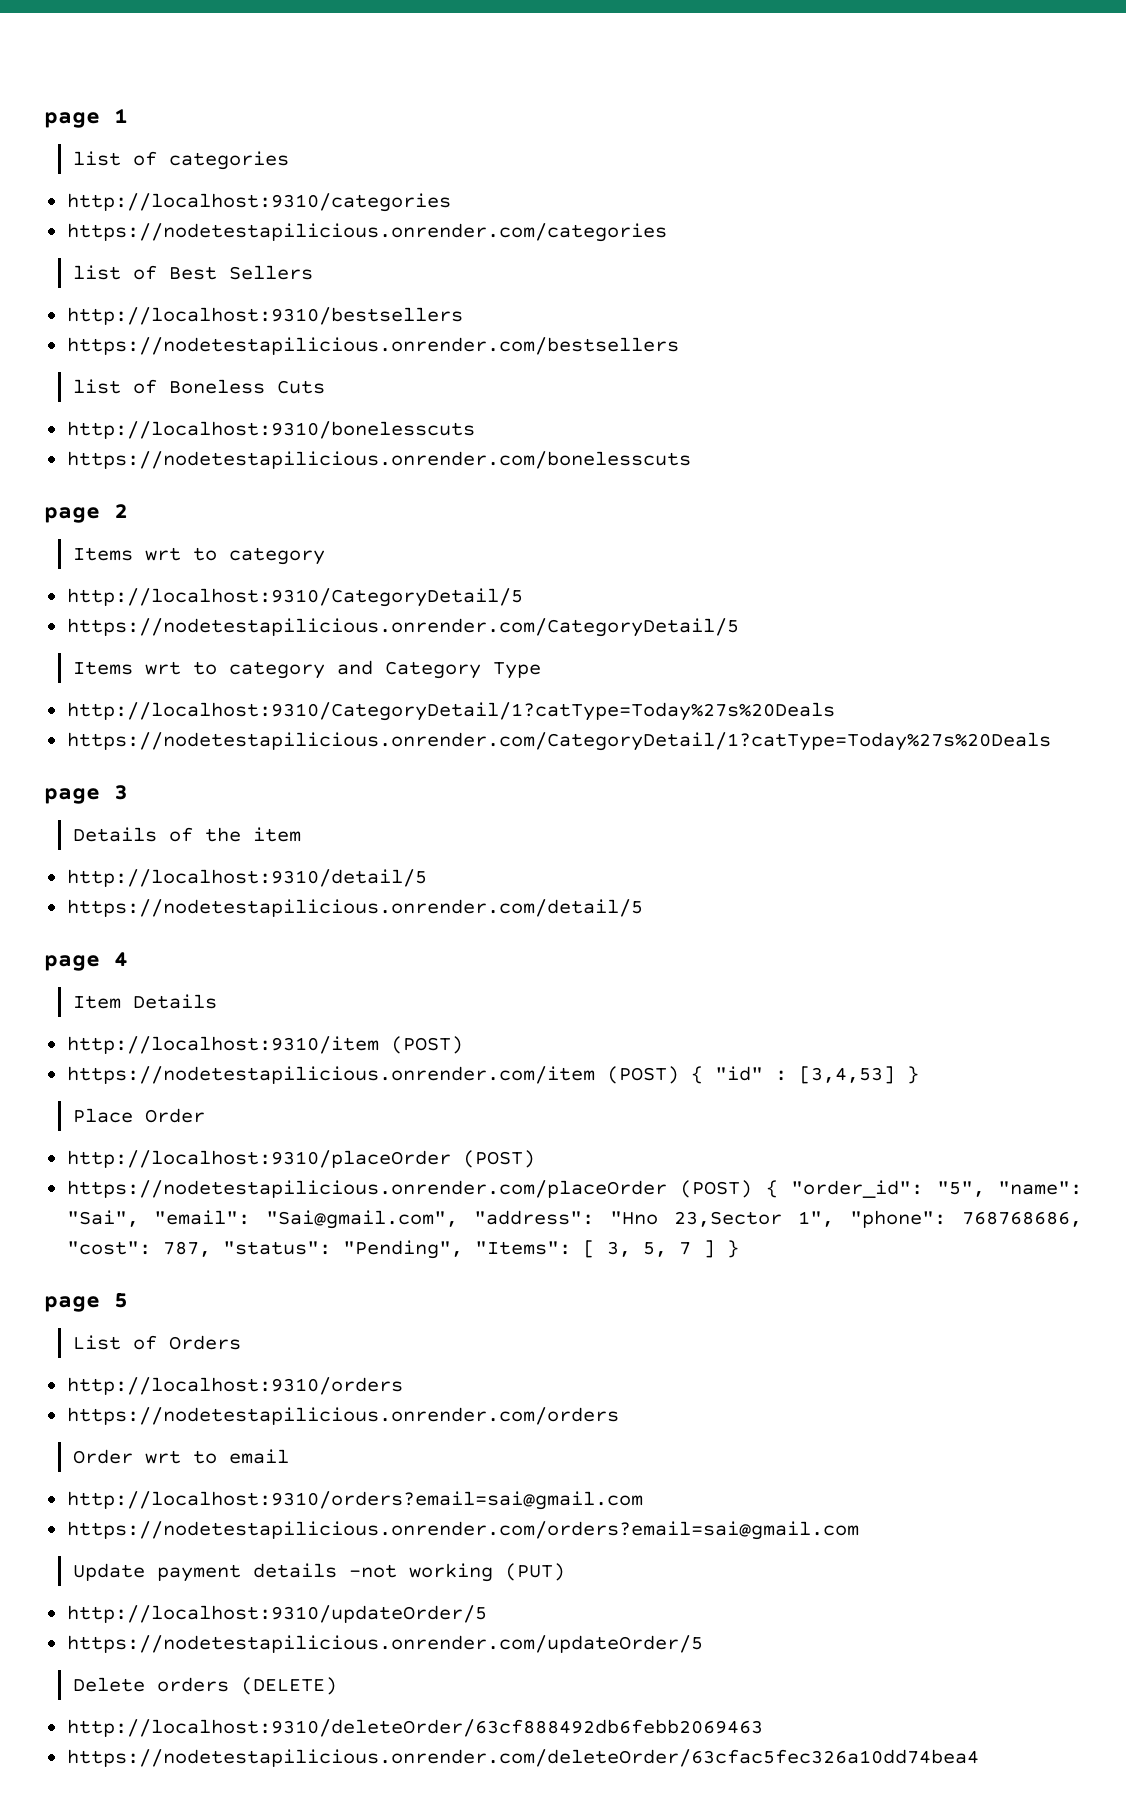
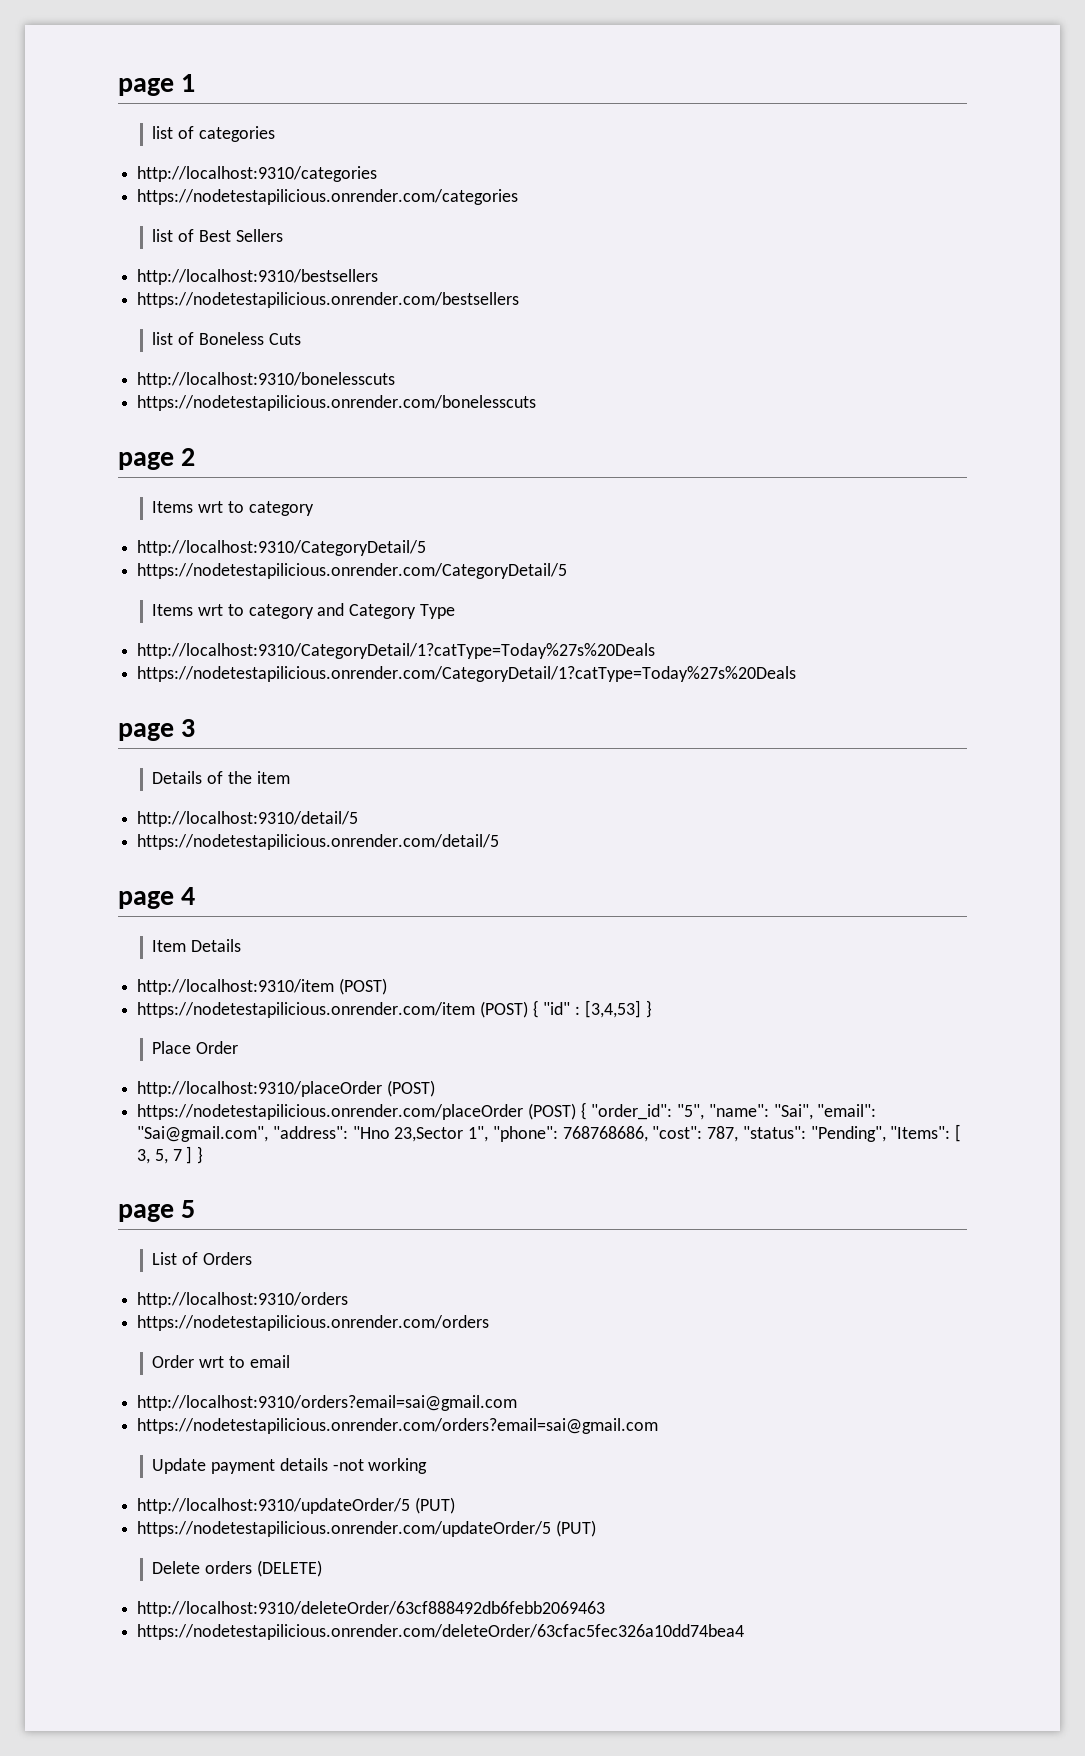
[504,1563,565,1581] [66,1605,487,1623] (PUT) // http://localhost:9310/updateOrder/5 -> [137,1497,455,1514] // http://localhost:9310/updateOrder/5 (PUT)
(703, 1644) none -> [555,1520,596,1537] (PUT)

